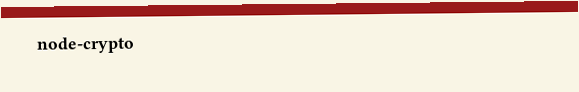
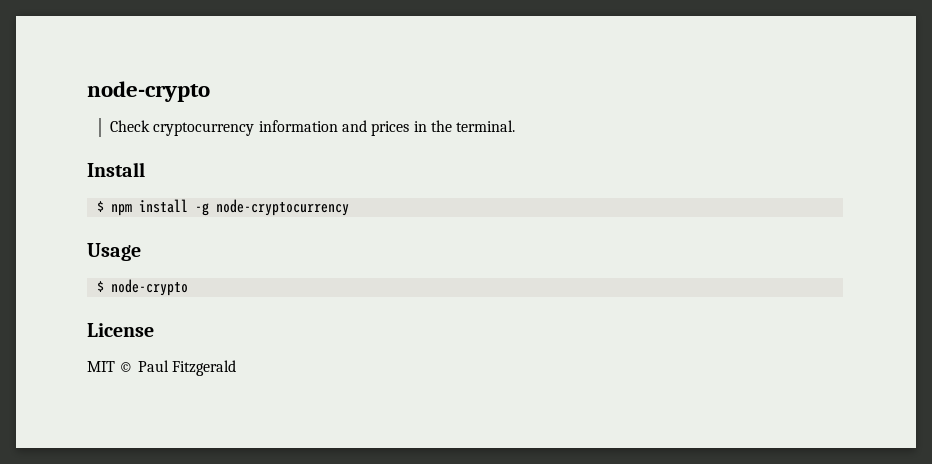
[36,36,135,54] node-crypto -> [87,81,210,102] [110,120,516,136] [87,162,145,177] [96,199,349,216] [87,243,141,261] [96,279,188,296] [87,323,154,337] [87,360,236,376] node-crypto // Check cryptocurrency information and prices in the terminal. // Install // $ npm install -g node-cryptocurrency // Usage // $ node-crypto // License // MIT © Paul Fitzgerald

